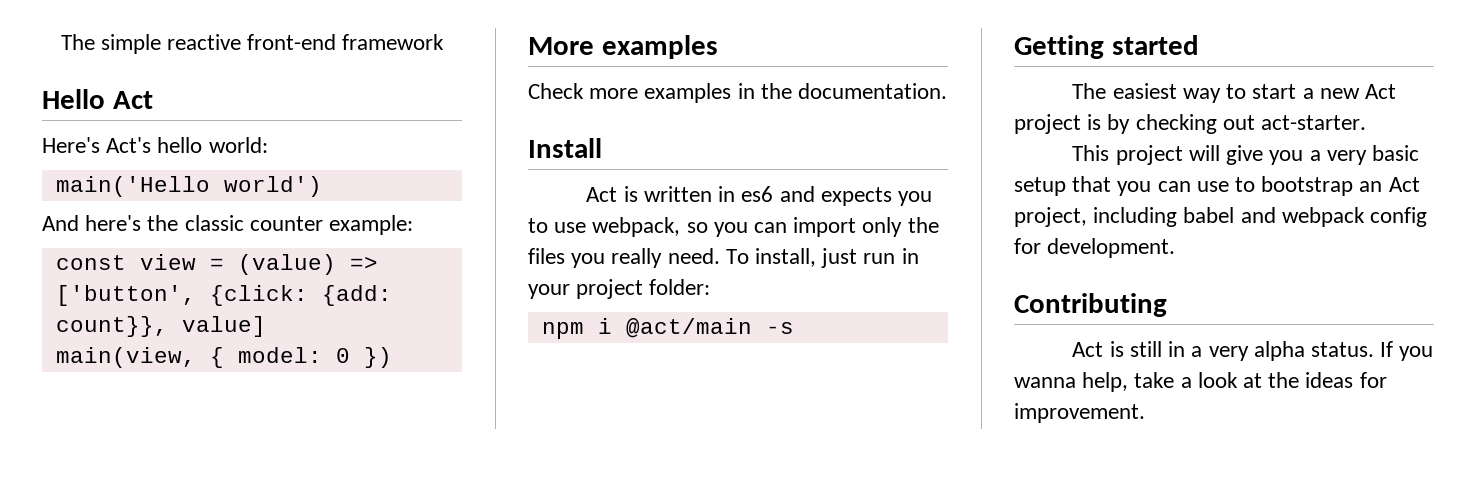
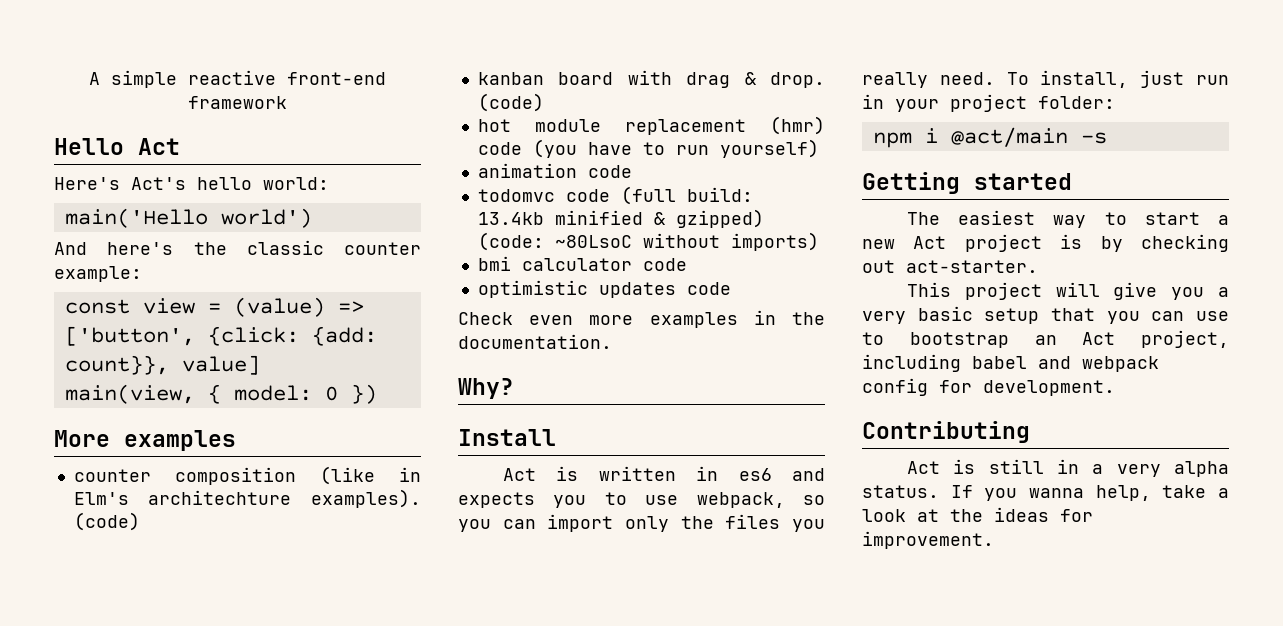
[60,34,95,50] The -> [89,72,100,85] A
(718, 47) none -> [73,466,421,485] [73,489,421,508] [73,512,140,531] [477,70,825,88] [477,93,544,112] [477,116,825,135] [477,139,819,158] [477,163,632,178] [477,186,753,205] [477,209,764,228] [477,232,819,251] [477,256,687,271] [477,280,731,298] // counter composition (like in Elm's architechture examples). (code) // kanban board with drag & drop. (code) // hot module replacement (hmr) code (you have to run yourself) // animation code // todomvc code (full build: 13.4kb minified & gzipped) (code: ~80LsoC without imports) // bmi calculator code // optimistic updates code
(584, 91) none -> [529,315,574,325] even
(948, 91) none -> [458,378,514,399] // Why?

